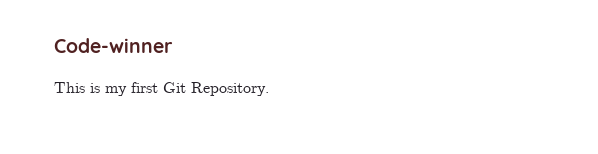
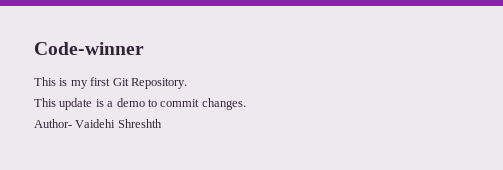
(269, 89) none -> [34,98,246,110] [34,119,162,128] // This update is a demo to commit changes. // Author- Vaidehi Shreshth

